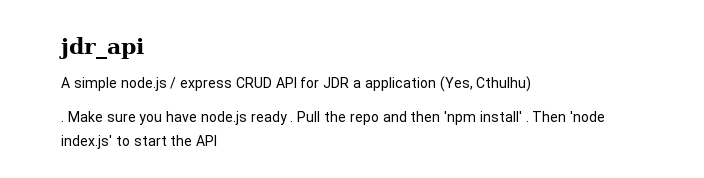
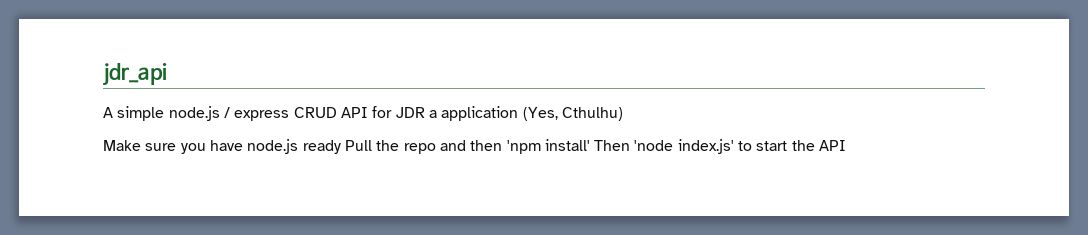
[61,120,64,122] . -> (623, 114) none
[290,120,294,122] . -> (341, 147) none
[525,120,529,122] . -> (590, 145) none

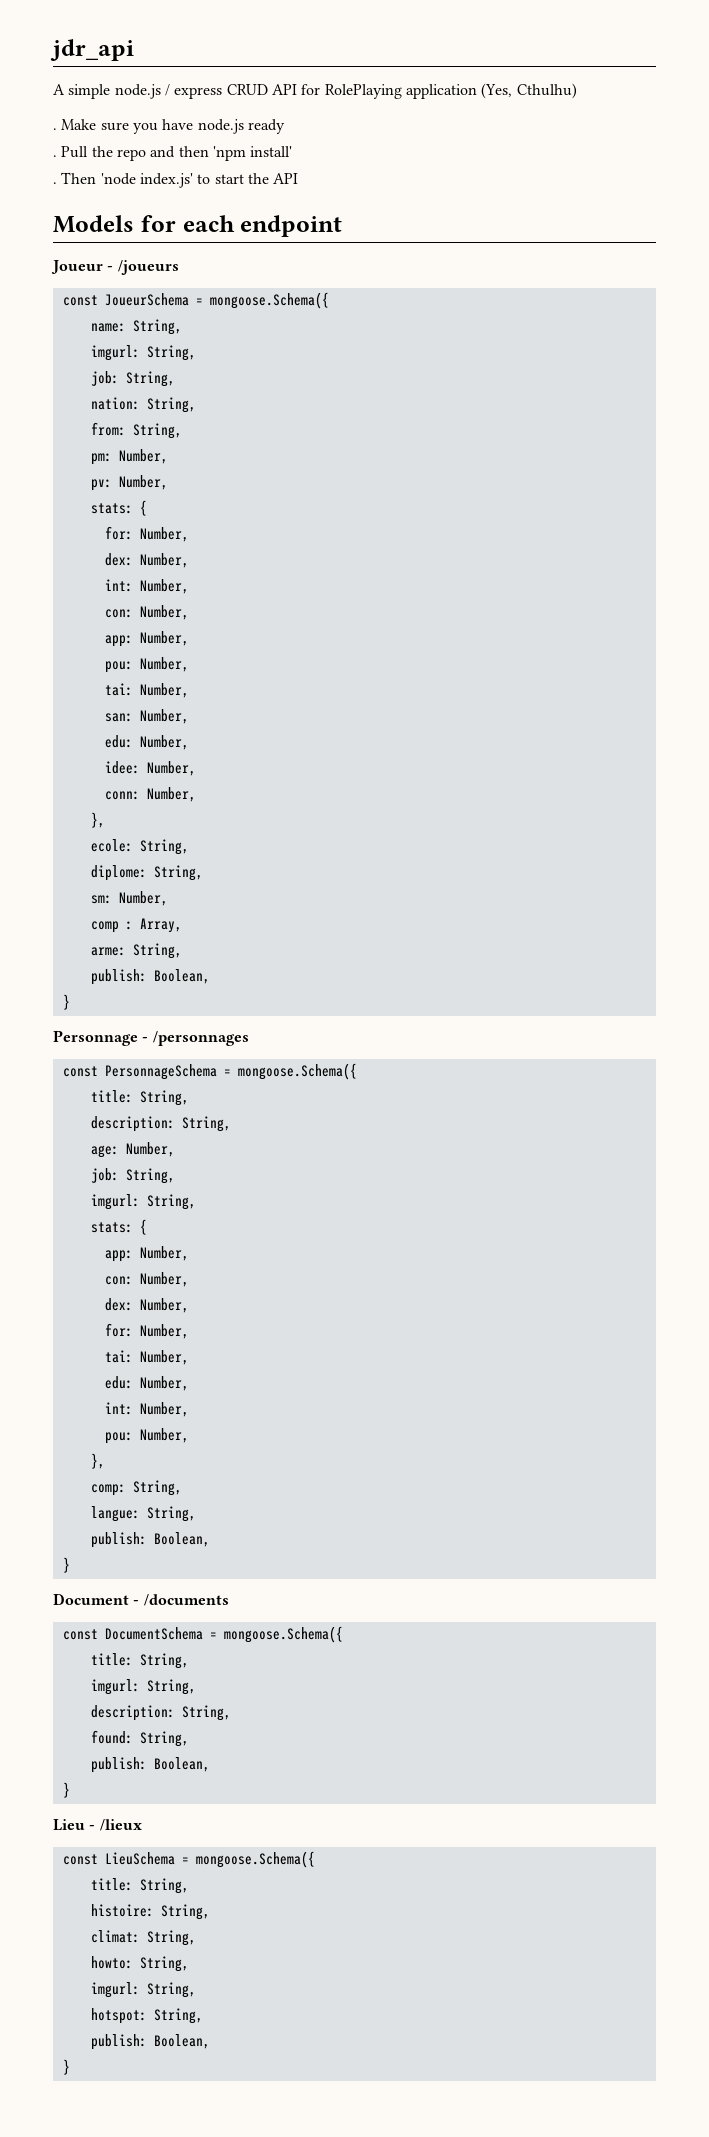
[395,107,437,118] JDR a -> [324,84,402,99] RolePlaying
(623, 114) none -> [53,128,57,130] .
(341, 147) none -> [53,155,57,157] // .
(590, 145) none -> [53,182,57,184] // .
(847, 145) none -> [53,215,343,237] [51,260,179,275] [62,292,329,309] [90,319,182,335] [90,345,196,361] [90,371,175,387] [90,397,196,413] [90,422,182,439] [90,449,168,465] [90,475,168,491] [90,500,147,516] [104,526,189,542] [104,553,189,568] [104,579,189,594] [104,605,189,620] [104,631,189,647] [104,657,189,673] [104,683,189,698] [104,709,189,724] [104,735,189,750] [104,761,196,776] [104,787,196,802] [90,812,105,828] [90,839,189,855] [90,865,203,881] [90,891,168,906] [90,918,182,933] [90,943,182,959] [90,969,210,985] [62,994,70,1010] [53,1030,249,1046] [62,1063,357,1080] [90,1090,189,1106] [90,1116,231,1132] [90,1142,175,1158] [90,1168,175,1184] [90,1194,196,1210] [90,1219,147,1235] [104,1246,189,1262] [104,1272,189,1287] [104,1298,189,1313] [104,1323,189,1339] [104,1350,189,1365] [104,1376,189,1391] [104,1402,189,1417] [104,1428,189,1444] [90,1453,105,1469] [90,1480,182,1496] [90,1506,196,1522] [90,1532,210,1548] [62,1557,70,1573] [53,1593,229,1606] [62,1626,343,1643] [90,1653,189,1669] [90,1679,196,1695] [90,1705,231,1721] [90,1730,189,1747] [90,1757,210,1773] [62,1782,70,1798] [53,1819,142,1831] [62,1851,315,1868] [90,1878,189,1894] [90,1904,210,1920] [90,1930,196,1946] [90,1956,189,1972] [90,1982,196,1998] [90,2008,203,2024] [90,2034,210,2050] [62,2059,70,2075] // Models for each endpoint // Joueur - /joueurs // const JoueurSchema = mongoose.Schema({ // name: String, // imgurl: String, // job: String, // nation: String, // from: String, // pm: Number, // pv: Number, // stats: { // for: Number, // dex: Number, // int: Number, // con: Number, // app: Number, // pou: Number, // tai: Number, // san: Number, // edu: Number, // idee: Number, // conn: Number, // }, // ecole: String, // diplome: String, // sm: Number, // comp : Array, // arme: String, // publish: Boolean, // } // Personnage - /personnages // const PersonnageSchema = mongoose.Schema({ // title: String, // description: String, // age: Number, // job: String, // imgurl: String, // stats: { // app: Number, // con: Number, // dex: Number, // for: Number, // tai: Number, // edu: Number, // int: Number, // pou: Number, // }, // comp: String, // langue: String, // publish: Boolean, // } // Document - /documents // const DocumentSchema = mongoose.Schema({ // title: String, // imgurl: String, // description: String, // found: String, // publish: Boolean, // } // Lieu - /lieux // const LieuSchema = mongoose.Schema({ // title: String, // histoire: String, // climat: String, // howto: String, // imgurl: String, // hotspot: String, // publish: Boolean, // }

